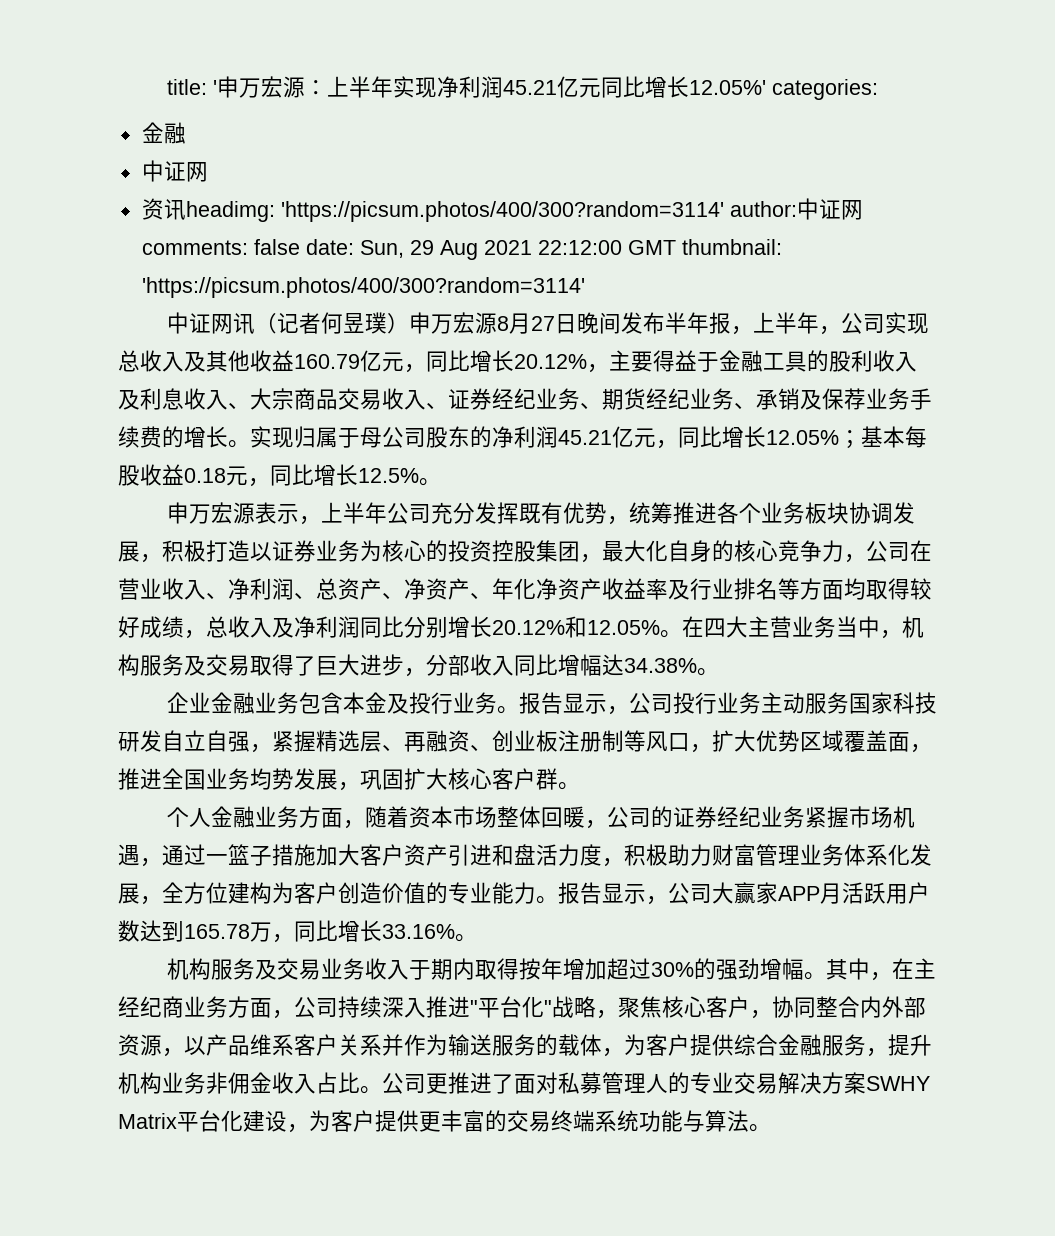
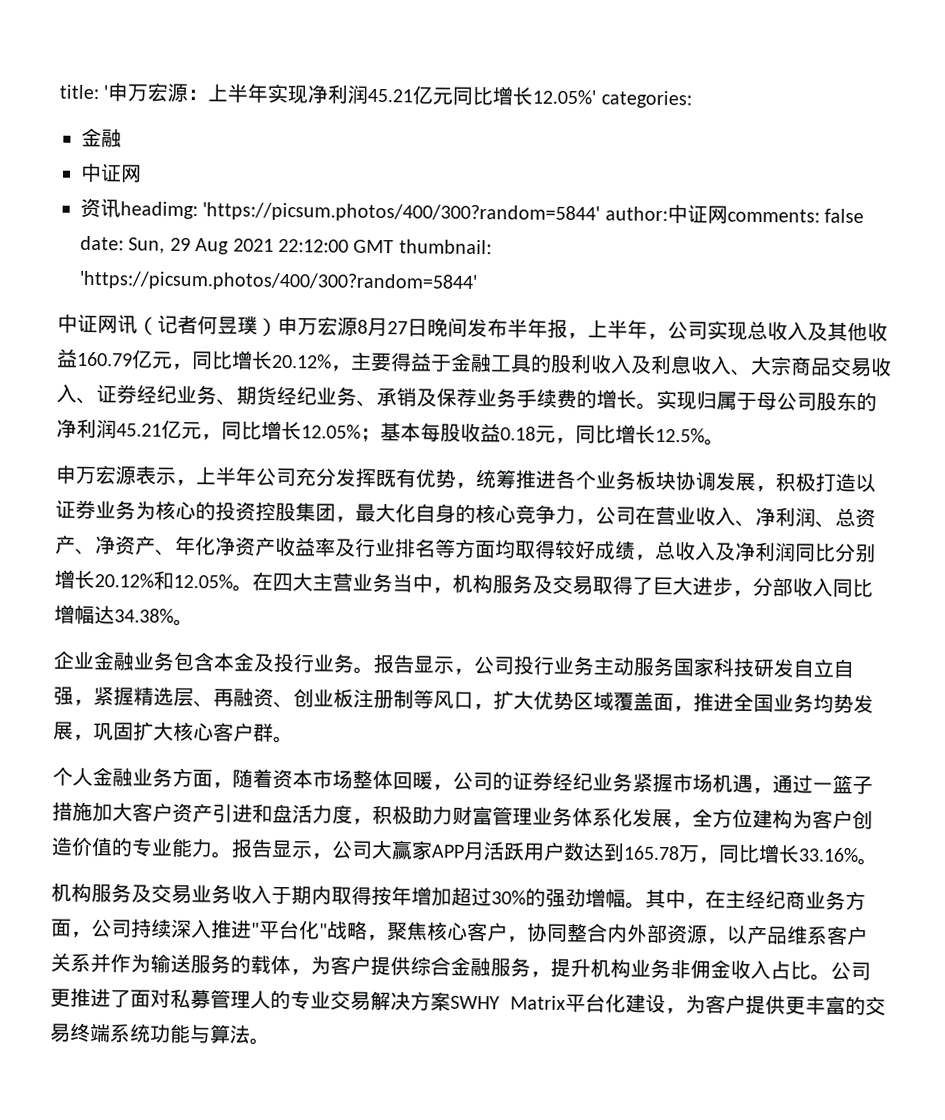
[280,201,724,222] 'https://picsum.photos/400/300?random=3114' -> [202,202,601,224] 'https://picsum.photos/400/300?random=5844'
[141,277,585,298] 'https://picsum.photos/400/300?random=3114' -> [79,270,477,293] 'https://picsum.photos/400/300?random=5844'

